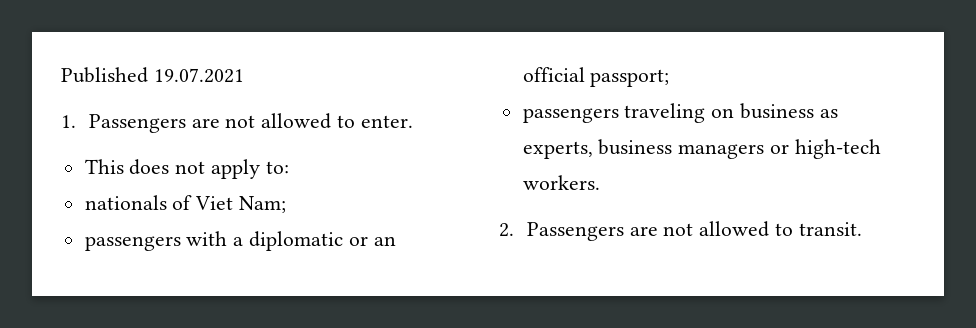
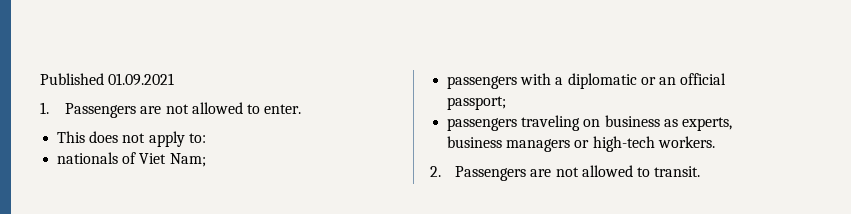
[153,68,244,83] 19.07.2021 -> [108,73,175,86] 01.09.2021

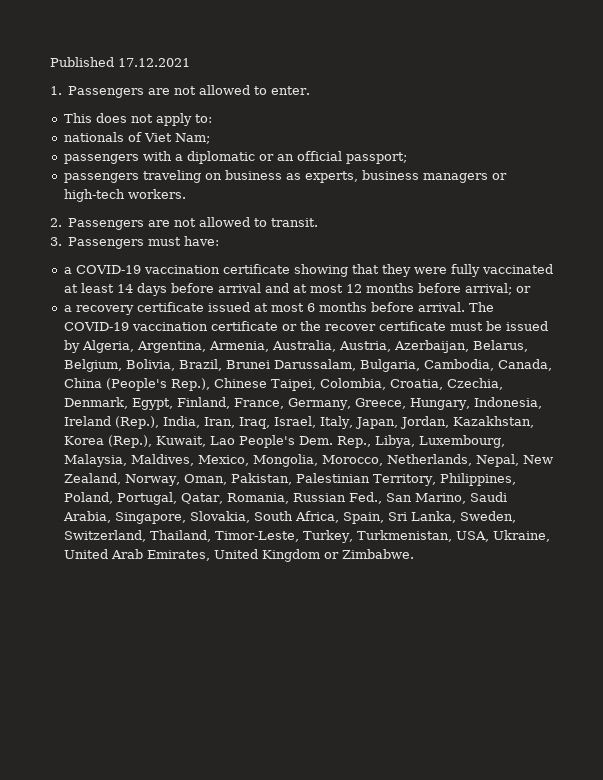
[108,73,175,86] 01.09.2021 -> [118,58,190,67] 17.12.2021
(701, 171) none -> [50,236,220,249] [63,264,553,277] [63,283,531,296] [63,302,494,315] [63,321,548,331] [63,340,528,353] [63,359,552,372] [63,378,503,391] [63,397,542,410] [63,416,534,429] [63,435,505,448] [63,454,553,467] [63,473,516,486] [63,492,507,505] [62,511,516,524] [63,530,550,543] [63,549,414,562] // 3. Passengers must have: // a COVID-19 vaccination certificate showing that they were fully vaccinated at least 14 days before arrival and at most 12 months before arrival; or // a recovery certificate issued at most 6 months before arrival. The COVID-19 vaccination certificate or the recover certificate must be issued by Algeria, Argentina, Armenia, Australia, Austria, Azerbaijan, Belarus, Belgium, Bolivia, Brazil, Brunei Darussalam, Bulgaria, Cambodia, Canada, China (People's Rep.), Chinese Taipei, Colombia, Croatia, Czechia, Denmark, Egypt, Finland, France, Germany, Greece, Hungary, Indonesia, Ireland (Rep.), India, Iran, Iraq, Israel, Italy, Japan, Jordan, Kazakhstan, Korea (Rep.), Kuwait, Lao People's Dem. Rep., Libya, Luxembourg, Malaysia, Maldives, Mexico, Mongolia, Morocco, Netherlands, Nepal, New Zealand, Norway, Oman, Pakistan, Palestinian Territory, Philippines, Poland, Portugal, Qatar, Romania, Russian Fed., San Marino, Saudi Arabia, Singapore, Slovakia, South Africa, Spain, Sri Lanka, Sweden, Switzerland, Thailand, Timor-Leste, Turkey, Turkmenistan, USA, Ukraine, United Arab Emirates, United Kingdom or Zimbabwe.

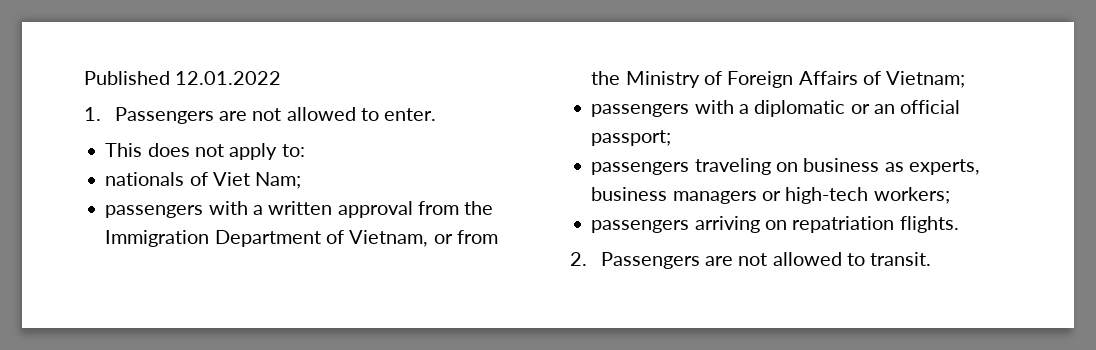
[118,58,190,67] 17.12.2021 -> [175,71,282,85] 12.01.2022
(210, 138) none -> [105,201,494,218] [105,230,498,247] [591,71,966,88] // passengers with a written approval from the Immigration Department of Vietnam, or from the Ministry of Foreign Affairs of Vietnam;
[127,189,186,199] workers. -> [873,187,950,204] [591,216,959,233] workers; // passengers arriving on repatriation flights.
[50,236,220,249] [63,264,553,277] [63,283,531,296] [63,302,494,315] [63,321,548,331] [63,340,528,353] [63,359,552,372] [63,378,503,391] [63,397,542,410] [63,416,534,429] [63,435,505,448] [63,454,553,467] [63,473,516,486] [63,492,507,505] [62,511,516,524] [63,530,550,543] [63,549,414,562] // 3. Passengers must have: // a COVID-19 vaccination certificate showing that they were fully vaccinated at least 14 days before arrival and at most 12 months before arrival; or // a recovery certificate issued at most 6 months before arrival. The COVID-19 vaccination certificate or the recover certificate must be issued by Algeria, Argentina, Armenia, Australia, Austria, Azerbaijan, Belarus, Belgium, Bolivia, Brazil, Brunei Darussalam, Bulgaria, Cambodia, Canada, China (People's Rep.), Chinese Taipei, Colombia, Croatia, Czechia, Denmark, Egypt, Finland, France, Germany, Greece, Hungary, Indonesia, Ireland (Rep.), India, Iran, Iraq, Israel, Italy, Japan, Jordan, Kazakhstan, Korea (Rep.), Kuwait, Lao People's Dem. Rep., Libya, Luxembourg, Malaysia, Maldives, Mexico, Mongolia, Morocco, Netherlands, Nepal, New Zealand, Norway, Oman, Pakistan, Palestinian Territory, Philippines, Poland, Portugal, Qatar, Romania, Russian Fed., San Marino, Saudi Arabia, Singapore, Slovakia, South Africa, Spain, Sri Lanka, Sweden, Switzerland, Thailand, Timor-Leste, Turkey, Turkmenistan, USA, Ukraine, United Arab Emirates, United Kingdom or Zimbabwe. -> (932, 259) none

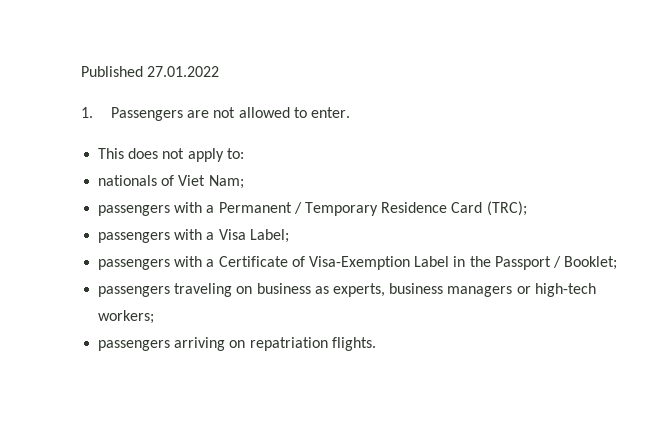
[175,71,282,85] 12.01.2022 -> [147,66,220,77] 27.01.2022
[268,201,494,218] [105,230,498,247] [591,71,966,88] [591,100,961,117] [591,130,672,146] written approval from the Immigration Department of Vietnam, or from the Ministry of Foreign Affairs of Vietnam; // passengers with a diplomatic or an official passport; -> [218,201,527,216] [98,229,289,243] [98,256,618,270] Permanent / Temporary Residence Card (TRC); // passengers with a Visa Label; // passengers with a Certificate of Visa-Exemption Label in the Passport / Booklet;
[570,252,932,269] // 2. Passengers are not allowed to transit. -> (376, 344) none

